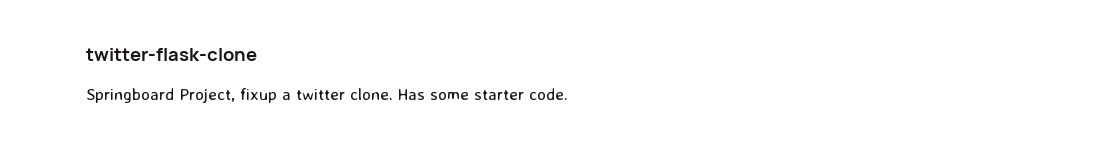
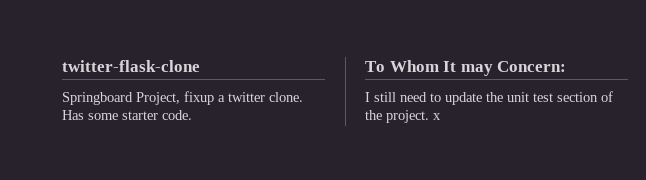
(568, 94) none -> [365,60,567,76] [365,91,613,105] [365,110,441,123] // To Whom It may Concern: // I still need to update the unit test section of the project. x

